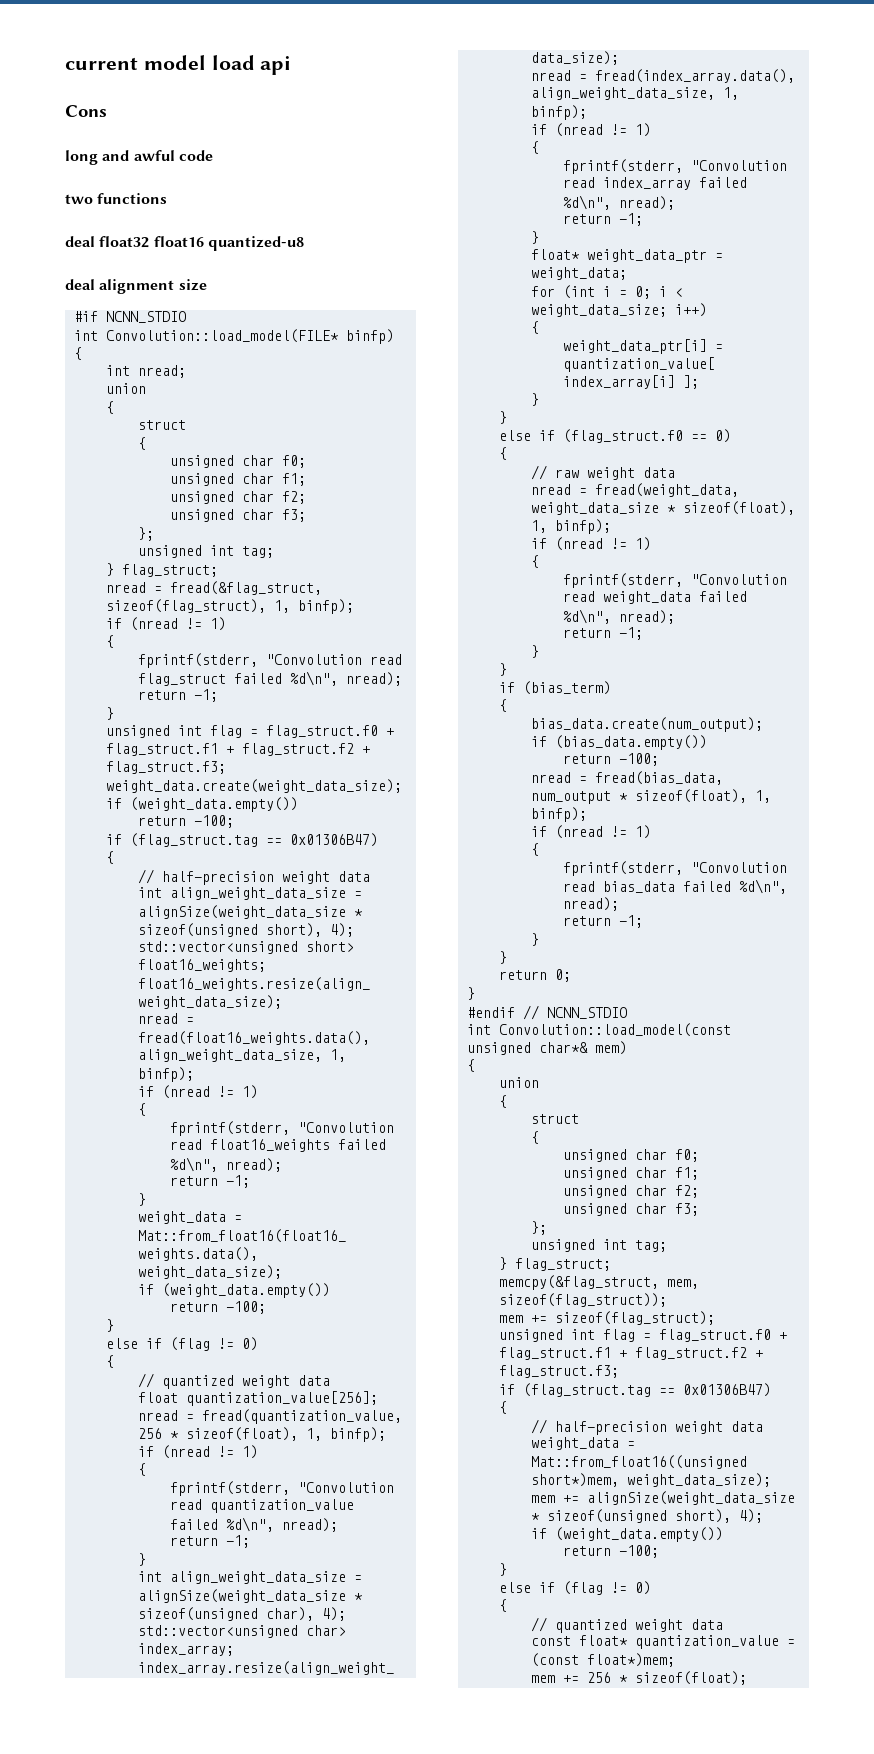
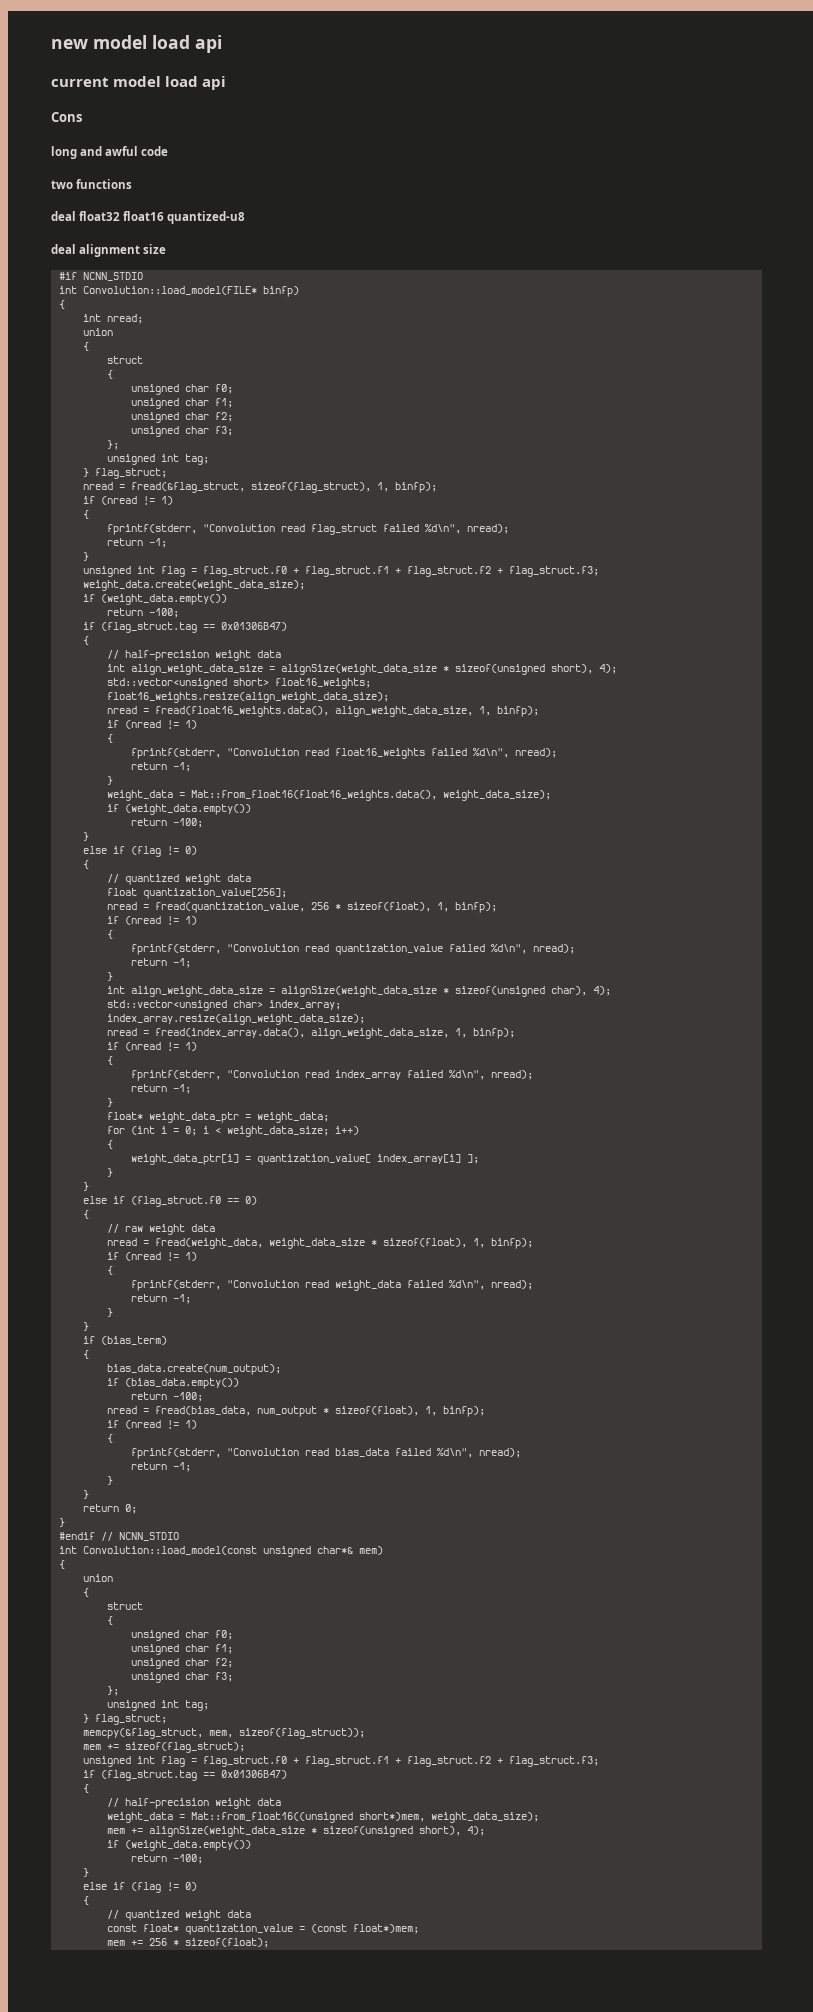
(65, 63) none -> [51,35,222,53] new model load api //

